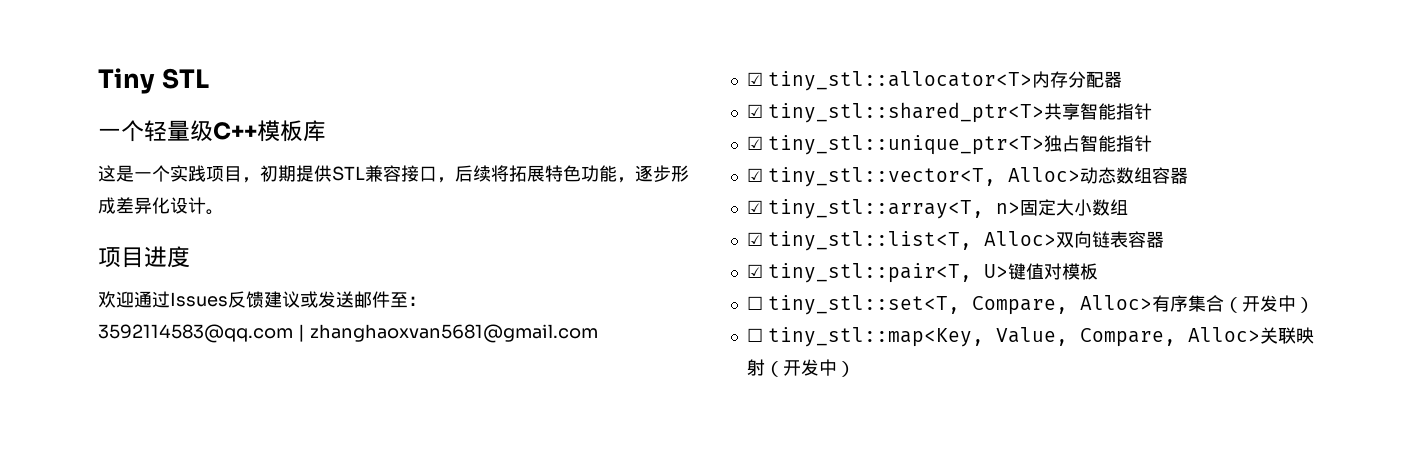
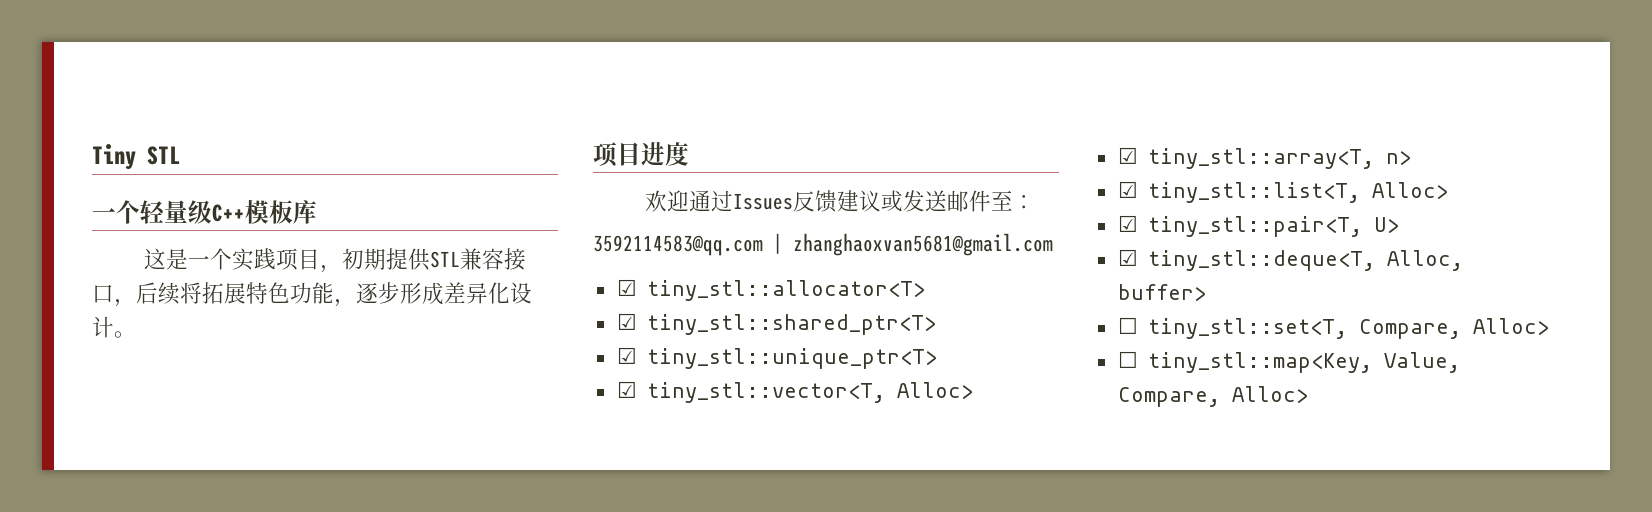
[1031,71,1122,88] 内存分配器 -> (925, 290) none
[1043,103,1152,120] 共享智能指针 -> (936, 324) none
[1043,135,1152,152] 独占智能指针 -> (937, 358) none
[1079,167,1188,184] 动态数组容器 -> (973, 390) none
[1019,199,1128,216] 固定大小数组 -> (1411, 158) none
[1055,231,1164,248] 双向链表容器 -> (1448, 190) none
[1007,263,1098,280] 键值对模板 -> [1117,249,1463,271] [1117,284,1206,301] // ☑ tiny_stl::deque<T, Alloc, buffer>
[1151,295,1314,313] 有序集合（开发中） -> (1549, 326) none
[1259,327,1314,344] [746,359,855,377] 关联映射（开发中） -> (1308, 394) none

